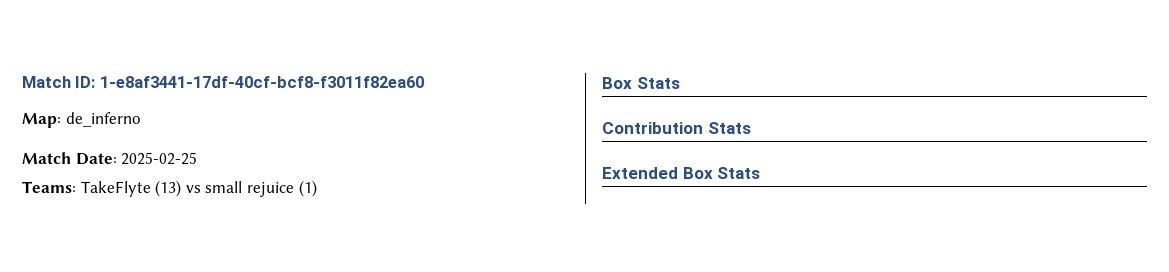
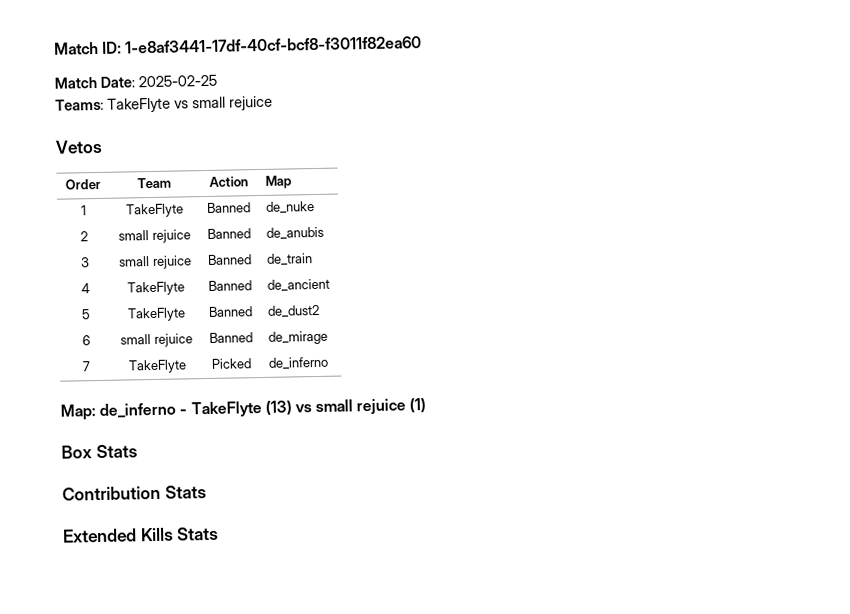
[22,112,141,128] // Map: de_inferno -> (423, 45) none
(151, 189) none -> [174,95,273,111] [55,139,103,154] [65,178,101,190] [136,177,171,189] [208,176,248,187] [265,175,293,189] [81,205,87,216] [125,203,184,218] [207,202,251,213] [266,200,316,214] [80,231,88,242] [118,229,191,243] [207,228,251,239] [266,226,325,240] [80,257,90,268] [119,255,192,269] [208,254,252,265] [267,253,314,266] [80,283,90,294] [126,281,185,296] [208,280,252,291] [267,278,331,292] [80,309,91,320] [126,307,186,322] [208,306,253,317] [267,304,321,318] [81,335,91,346] [120,333,193,347] [209,332,253,343] [268,330,329,345] [82,361,91,372] [127,359,187,374] [211,358,252,369] [268,356,330,370] [60,401,262,421] vs small rejuice // Vetos // Order | Team | Action | Map // 1 | TakeFlyte | Banned | de_nuke // 2 | small rejuice | Banned | de_anubis // 3 | small rejuice | Banned | de_train // 4 | TakeFlyte | Banned | de_ancient // 5 | TakeFlyte | Banned | de_dust2 // 6 | small rejuice | Banned | de_mirage // 7 | TakeFlyte | Picked | de_inferno // Map: de_inferno - TakeFlyte
[682,167,713,179] Box -> [140,527,174,542] Kills

